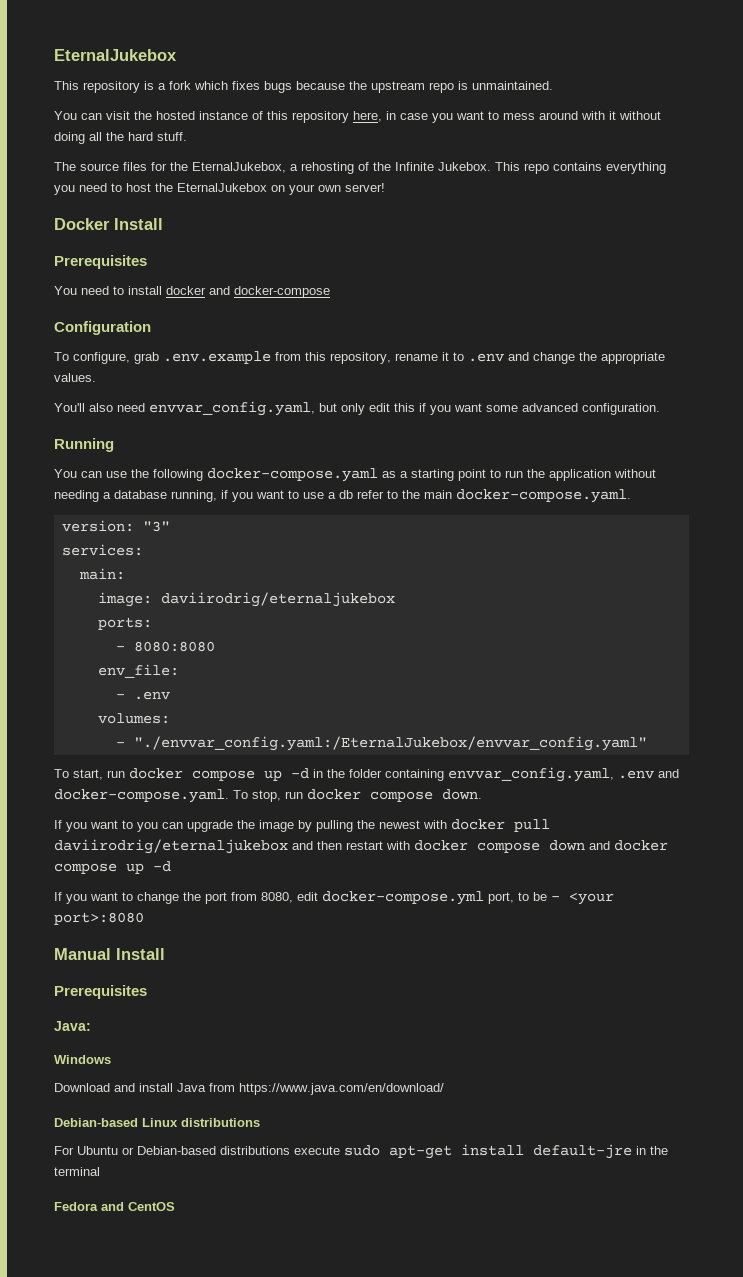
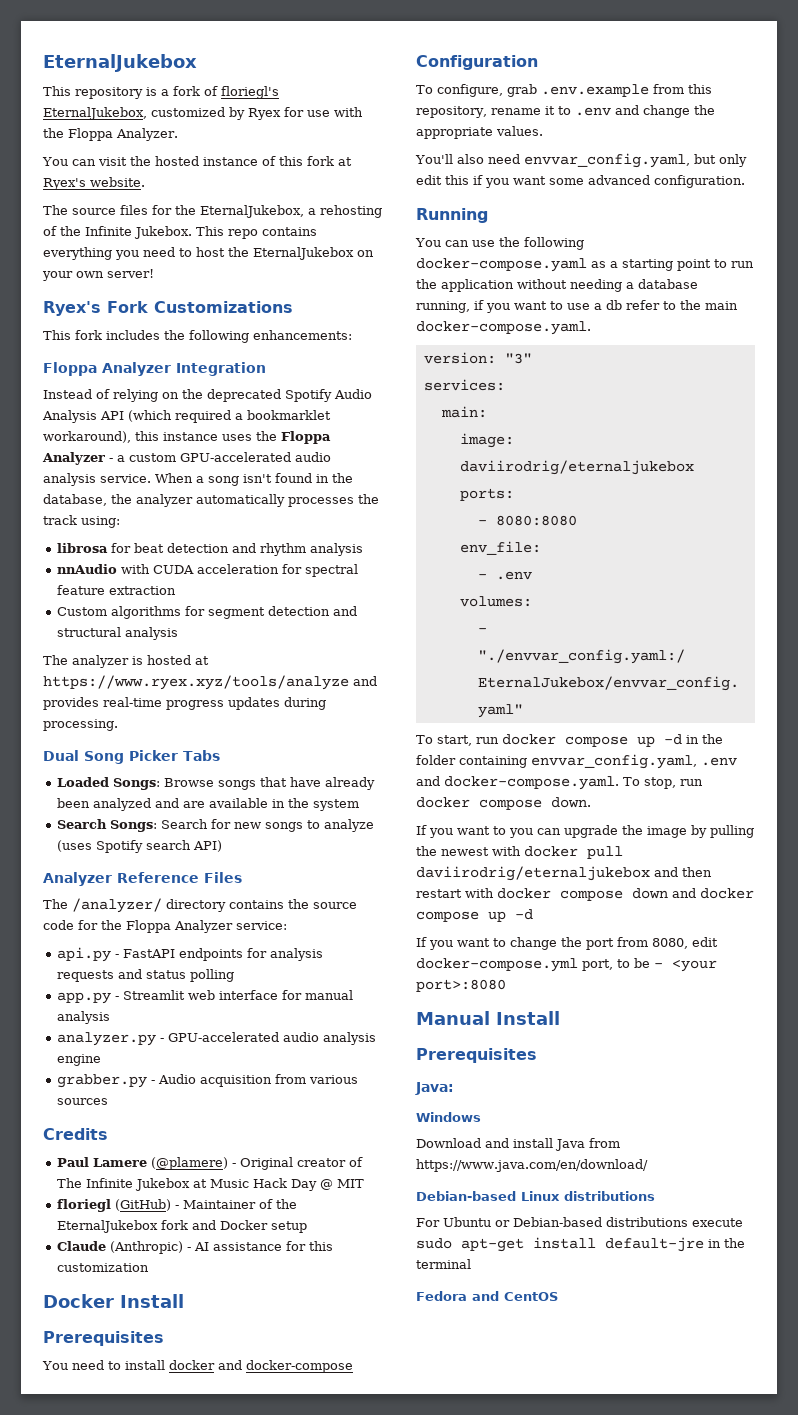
[194,81,553,93] which fixes bugs because the upstream repo is unmaintained. -> [204,86,279,99] [43,107,363,120] [43,128,178,141] of floriegl's EternalJukebox, customized by Ryex for use with the Floppa Analyzer.
[292,111,661,123] [54,132,187,144] repository here, in case you want to mess around with it without doing all the hard stuff. -> [306,156,352,166] [43,177,145,190] fork at Ryex's website.
(385, 187) none -> [43,301,293,316] [43,330,352,343] [43,362,266,376] [43,389,372,402] [42,410,331,423] [43,431,331,444] [42,452,331,465] [43,473,353,486] [43,494,379,507] [43,515,120,528] [56,543,363,556] [56,564,358,577] [56,585,176,595] [56,606,357,619] [56,627,178,640] [43,655,209,668] [43,675,377,690] [43,697,326,710] [43,719,118,731] [43,750,220,764] [56,777,375,790] [56,798,359,811] [56,819,374,832] [56,840,222,853] [43,872,242,886] [43,898,357,913] [43,920,287,933] [56,947,323,962] [56,969,234,982] [56,990,353,1004] [56,1011,110,1024] [56,1032,376,1046] [56,1054,101,1066] [56,1074,358,1088] [56,1098,108,1105] [43,1128,108,1140] [56,1157,363,1170] [56,1178,364,1191] [56,1199,297,1212] [56,1220,307,1233] [56,1241,333,1254] [56,1263,149,1272] // Ryex's Fork Customizations // This fork includes the following enhancements: // Floppa Analyzer Integration // Instead of relying on the deprecated Spotify Audio Analysis API (which required a bookmarklet workaround), this instance uses the Floppa Analyzer - a custom GPU-accelerated audio analysis service. When a song isn't found in the database, the analyzer automatically processes the track using: // librosa for beat detection and rhythm analysis // nnAudio with CUDA acceleration for spectral feature extraction // Custom algorithms for segment detection and structural analysis // The analyzer is hosted at https://www.ryex.xyz/tools/analyze and provides real-time progress updates during processing. // Dual Song Picker Tabs // Loaded Songs: Browse songs that have already been analyzed and are available in the system // Search Songs: Search for new songs to analyze (uses Spotify search API) // Analyzer Reference Files // The /analyzer/ directory contains the source code for the Floppa Analyzer service: // api.py - FastAPI endpoints for analysis requests and status polling // app.py - Streamlit web interface for manual analysis // analyzer.py - GPU-accelerated audio analysis engine // grabber.py - Audio acquisition from various sources // Credits // Paul Lamere (@plamere) - Original creator of The Infinite Jukebox at Music Hack Day @ MIT // floriegl (GitHub) - Maintainer of the EternalJukebox fork and Docker setup // Claude (Anthropic) - AI assistance for this customization

